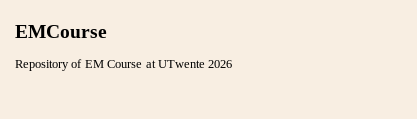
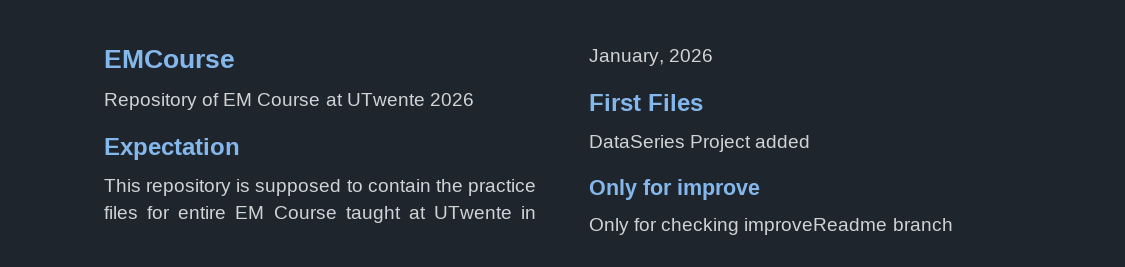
(233, 64) none -> [104,138,240,160] [104,179,536,196] [104,206,536,223] [589,49,714,66] [589,94,703,111] [589,135,811,152] [589,179,760,200] [589,218,953,235] // Expectation // This repository is supposed to contain the practice files for entire EM Course taught at UTwente in January, 2026 // First Files // DataSeries Project added // Only for improve // Only for checking improveReadme branch

